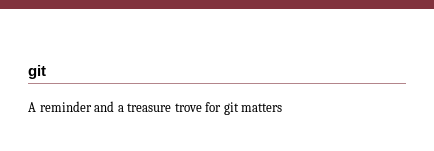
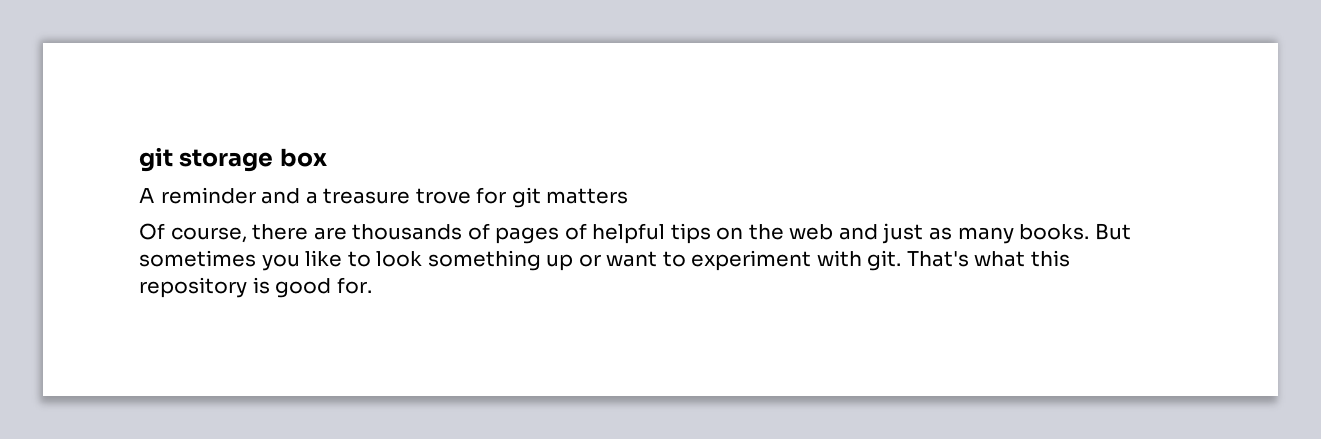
[28,65,46,79] git -> [139,147,327,172] git storage box
(283, 107) none -> [139,223,1131,244] [139,250,1071,271] [139,277,372,298] // Of course, there are thousands of pages of helpful tips on the web and just as many books. But sometimes you like to look something up or want to experiment with git. That's what this repository is good for.

